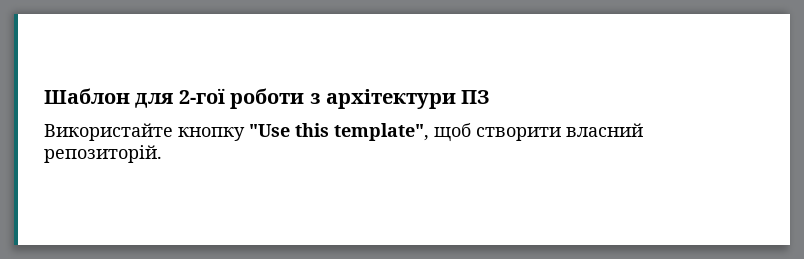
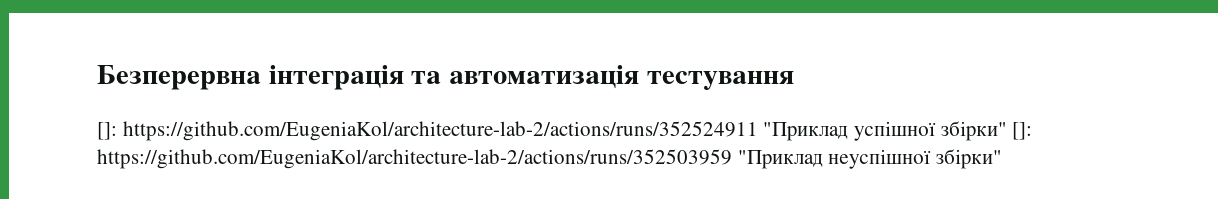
[44,88,490,109] [44,123,643,142] [44,145,162,163] Шаблон для 2-гої роботи з архітектури ПЗ // Використайте кнопку "Use this template", щоб створити власний репозиторій. -> [97,65,794,90] [97,121,1033,141] [97,149,1003,169] Безперервна інтеграція та автоматизація тестування // []: https://github.com/EugeniaKol/architecture-lab-2/actions/runs/352524911 "Приклад успішної збірки" []: https://github.com/EugeniaKol/architecture-lab-2/actions/runs/352503959 "Приклад неуспішної збірки"

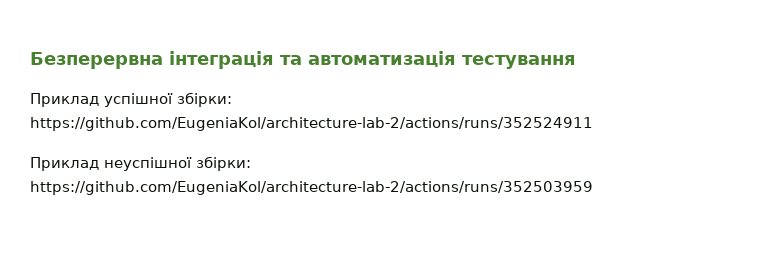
[97,121,1033,141] [97,149,1003,169] []: https://github.com/EugeniaKol/architecture-lab-2/actions/runs/352524911 "Приклад успішної збірки" []: https://github.com/EugeniaKol/architecture-lab-2/actions/runs/352503959 "Приклад неуспішної збірки" -> [30,92,232,107] [30,117,593,131] [30,156,251,171] [30,181,593,195] Приклад успішної збірки: https://github.com/EugeniaKol/architecture-lab-2/actions/runs/352524911 // Приклад неуспішної збірки: https://github.com/EugeniaKol/architecture-lab-2/actions/runs/352503959

